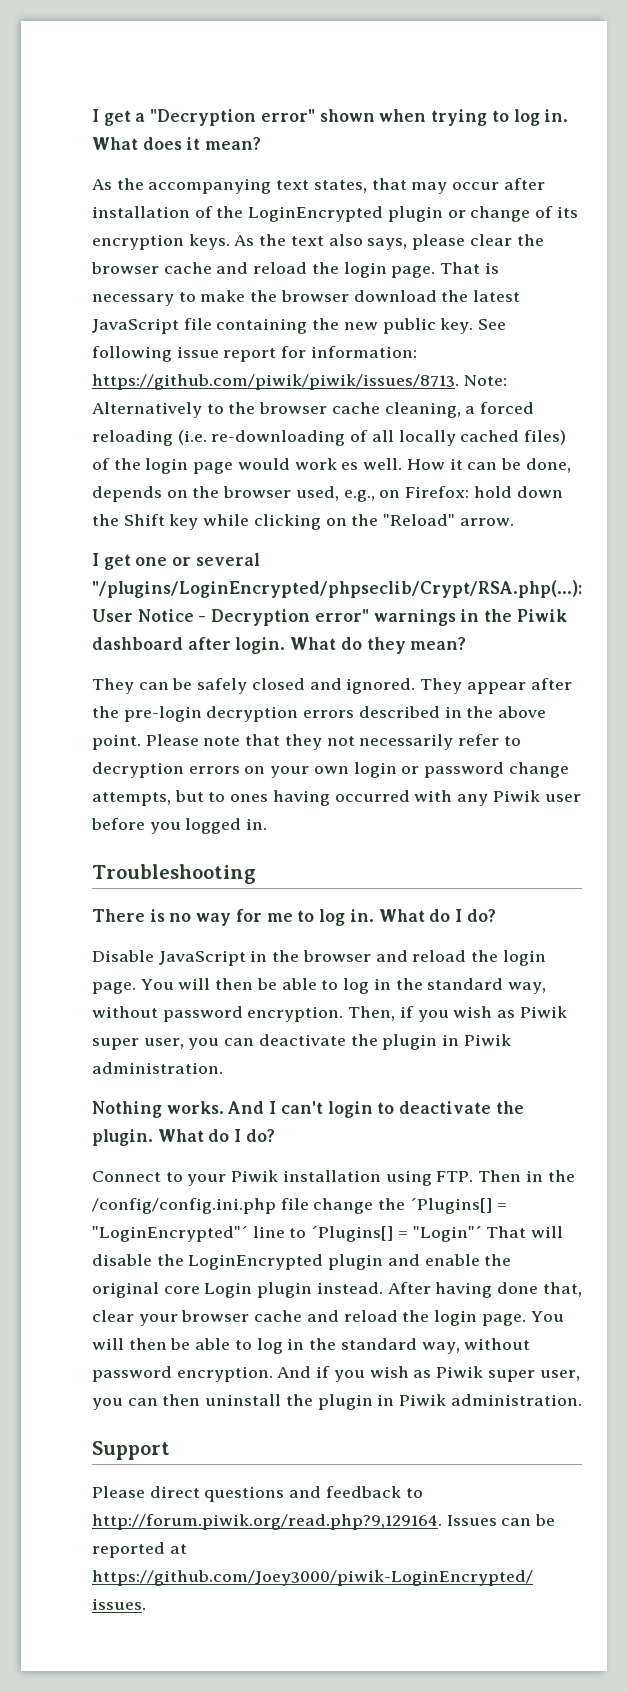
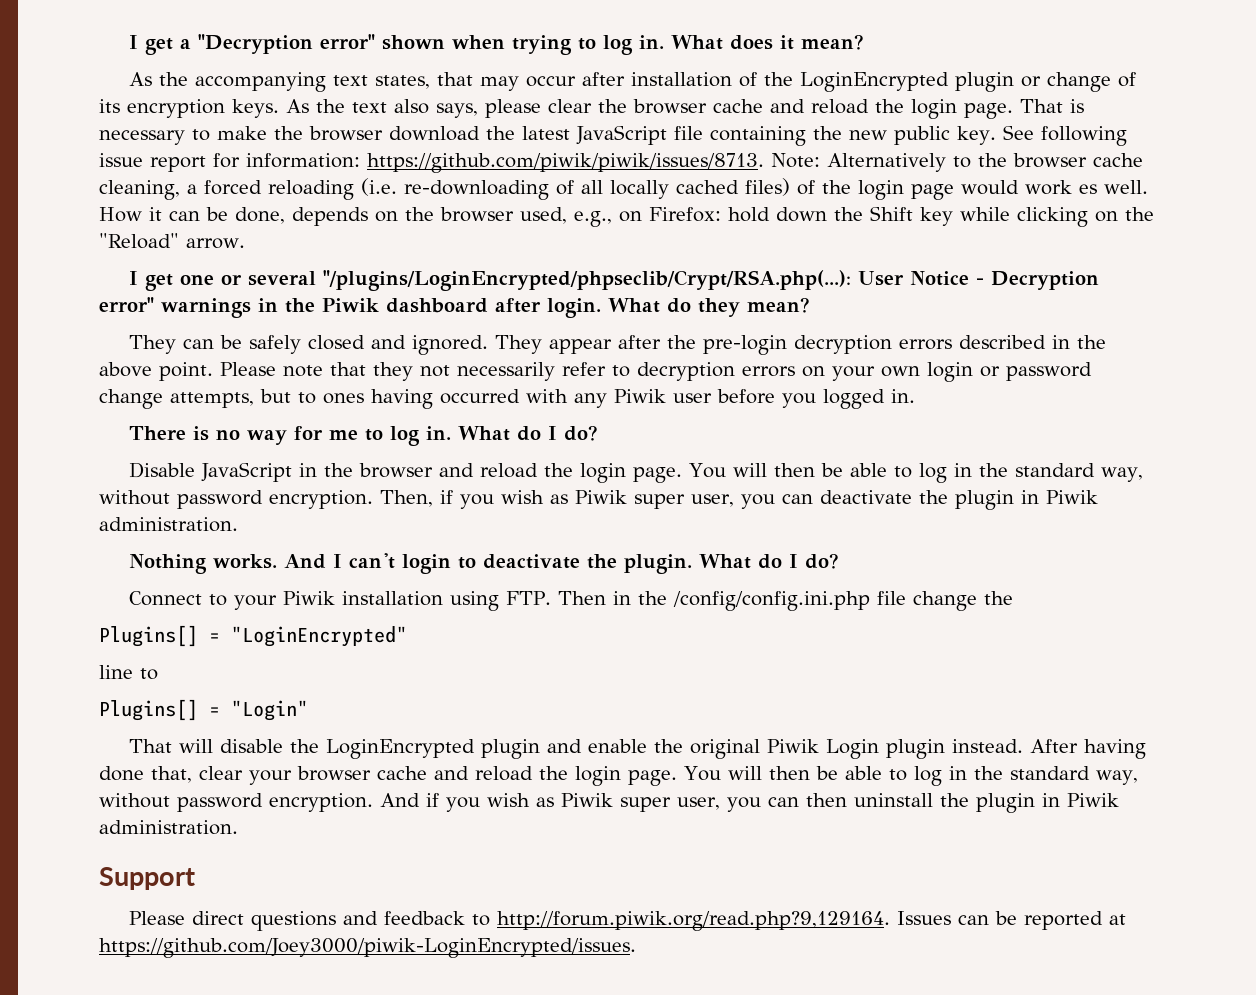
[92,864,256,884] // Troubleshooting -> (915, 396) none
[409,1198,507,1214] [92,1226,248,1242] ´Plugins[] = "LoginEncrypted"´ -> [99,625,407,647] // Plugins[] = "LoginEncrypted" //
[311,1226,482,1242] ´Plugins[] = "Login"´ -> [99,699,308,721] // Plugins[] = "Login" //
[163,1286,200,1294] core -> [766,739,819,753] Piwik

